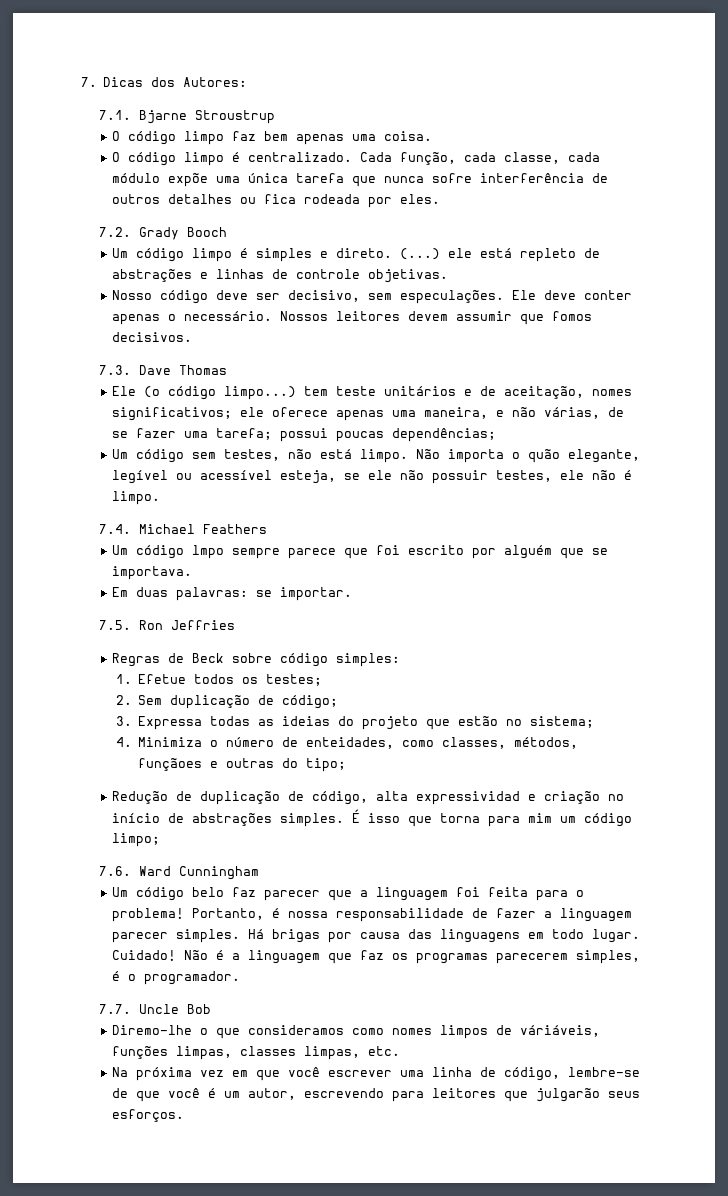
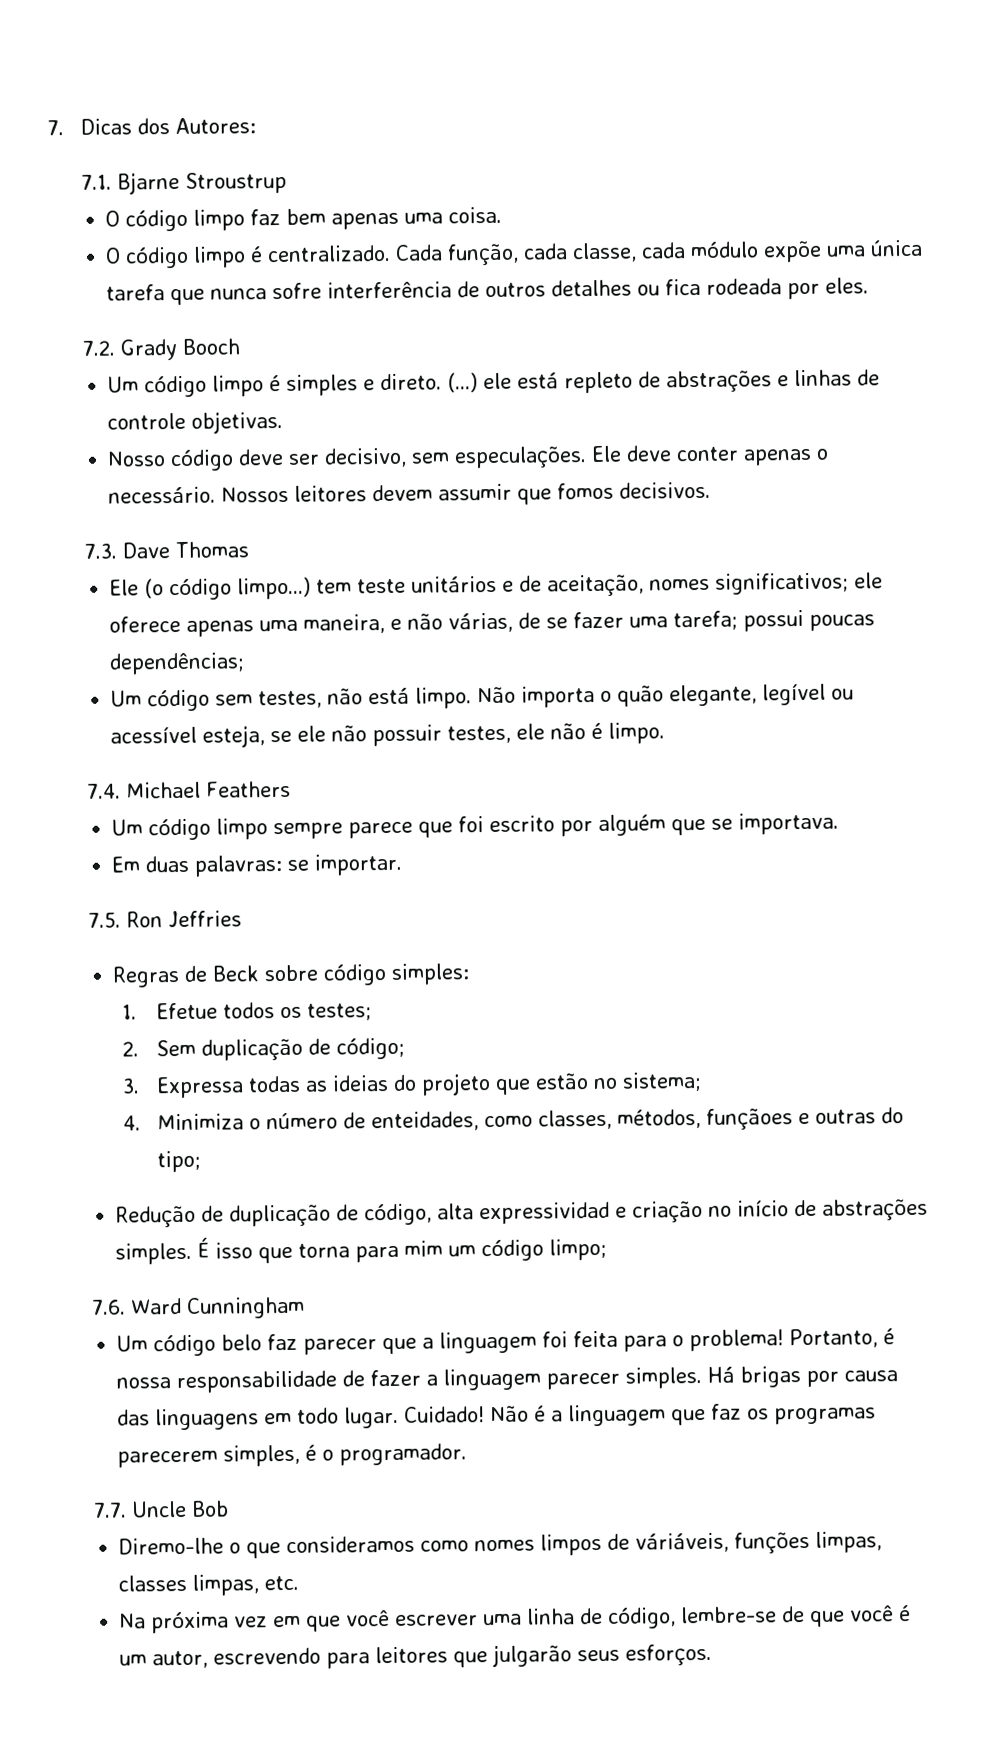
[192,545,225,559] lmpo -> [216,818,269,840] limpo

